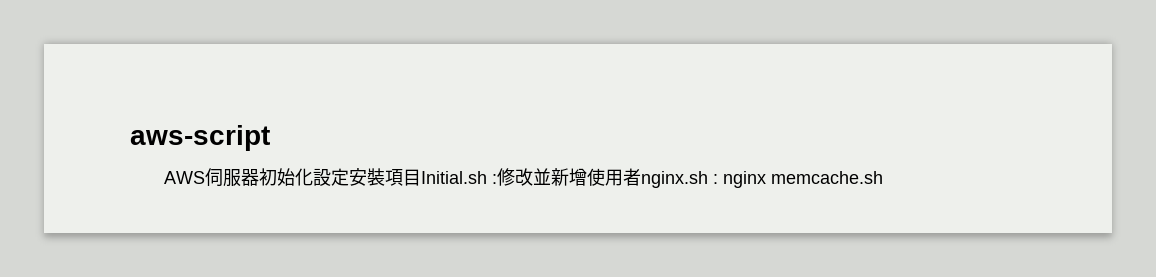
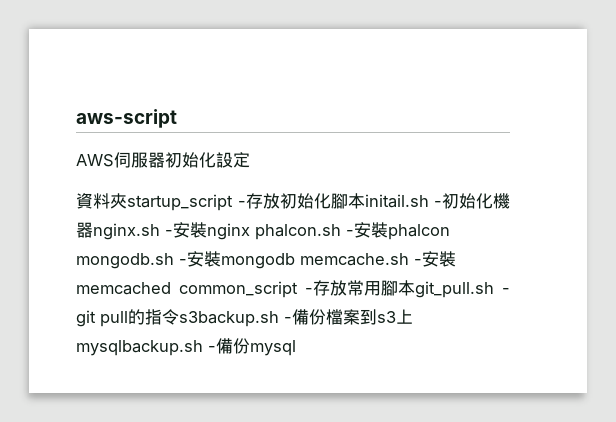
[349,168,884,188] 安裝項目Initial.sh :修改並新增使用者nginx.sh : nginx memcache.sh -> [76,193,510,211] [76,222,450,240] [76,251,456,269] [76,280,510,298] [76,309,413,327] [76,338,296,356] // 資料夾startup_script -存放初始化腳本initail.sh -初始化機器nginx.sh -安裝nginx phalcon.sh -安裝phalcon mongodb.sh -安裝mongodb memcache.sh -安裝memcached common_script -存放常用腳本git_pull.sh - git pull的指令s3backup.sh -備份檔案到s3上mysqlbackup.sh -備份mysql

